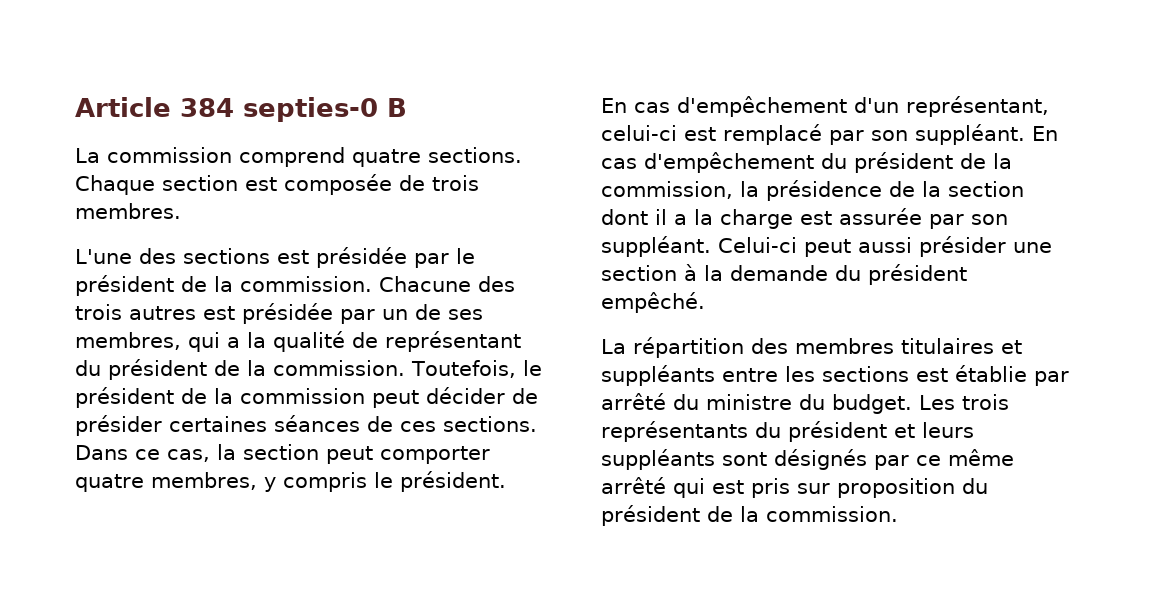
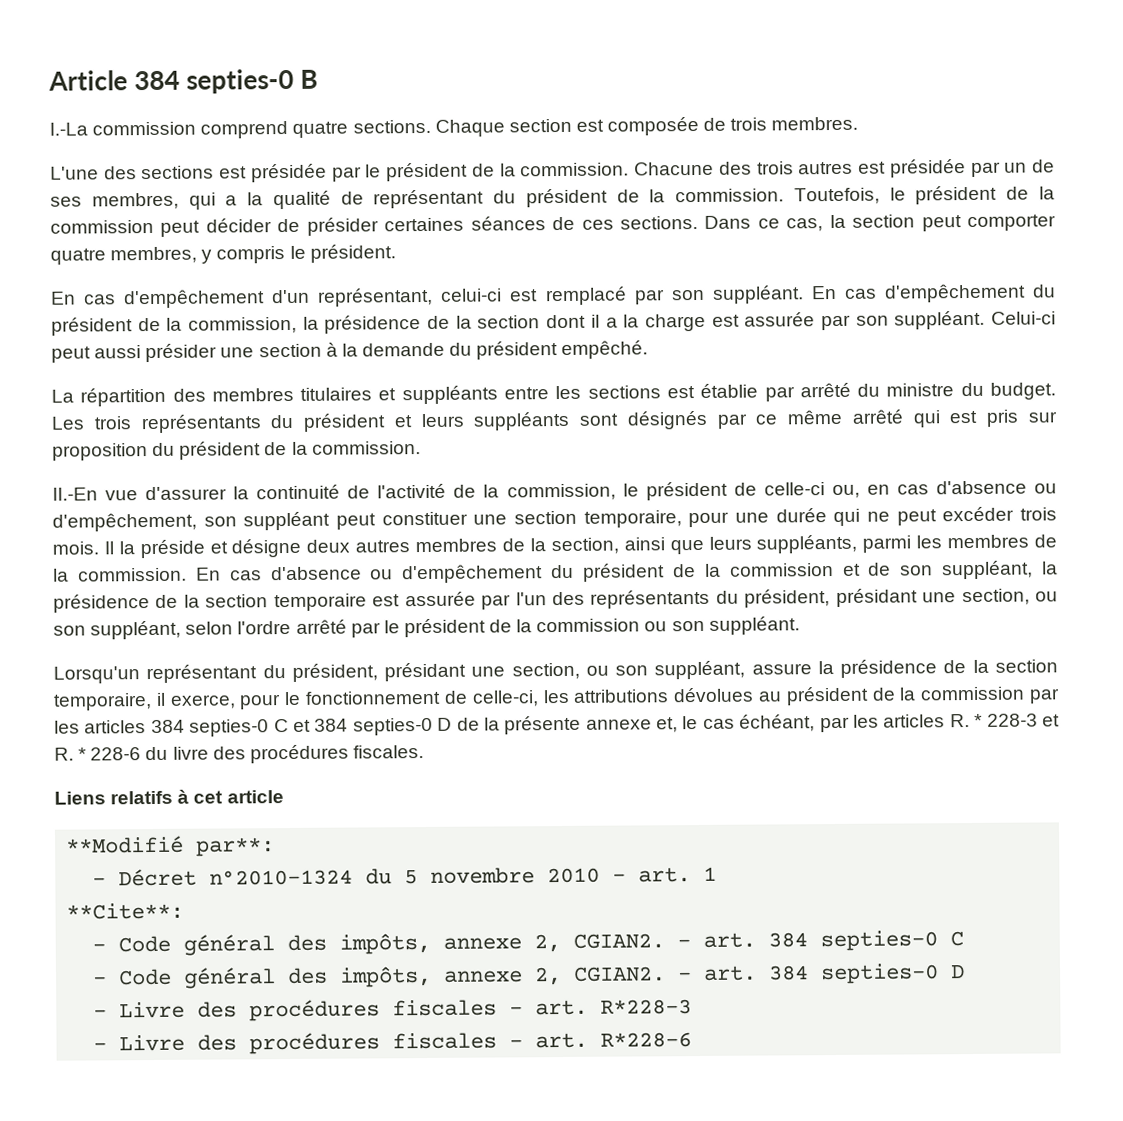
[75,148,100,163] La -> [49,122,88,136] I.-La
(898, 514) none -> [52,480,1057,501] [52,506,1057,532] [52,534,1058,559] [53,560,1058,584] [53,588,1058,613] [53,616,800,640] [53,659,1058,684] [53,686,1060,711] [54,713,1061,737] [54,744,424,764] [54,789,284,805] [66,835,276,857] [92,866,718,887] [66,902,185,920] [92,930,965,956] [93,963,966,989] [93,999,693,1022] [93,1032,693,1055] // II.-En vue d'assurer la continuité de l'activité de la commission, le président de celle-ci ou, en cas d'absence ou d'empêchement, son suppléant peut constituer une section temporaire, pour une durée qui ne peut excéder trois mois. Il la préside et désigne deux autres membres de la section, ainsi que leurs suppléants, parmi les membres de la commission. En cas d'absence ou d'empêchement du président de la commission et de son suppléant, la présidence de la section temporaire est assurée par l'un des représentants du président, présidant une section, ou son suppléant, selon l'ordre arrêté par le président de la commission ou son suppléant. // Lorsqu'un représentant du président, présidant une section, ou son suppléant, assure la présidence de la section temporaire, il exerce, pour le fonctionnement de celle-ci, les attributions dévolues au président de la commission par les articles 384 septies-0 C et 384 septies-0 D de la présente annexe et, le cas échéant, par les articles R. * 228-3 et R. * 228-6 du livre des procédures fiscales. // Liens relatifs à cet article // **Modifié par**: // - Décret n°2010-1324 du 5 novembre 2010 - art. 1 // **Cite**: // - Code général des impôts, annexe 2, CGIAN2. - art. 384 septies-0 C // - Code général des impôts, annexe 2, CGIAN2. - art. 384 septies-0 D // - Livre des procédures fiscales - art. R*228-3 // - Livre des procédures fiscales - art. R*228-6

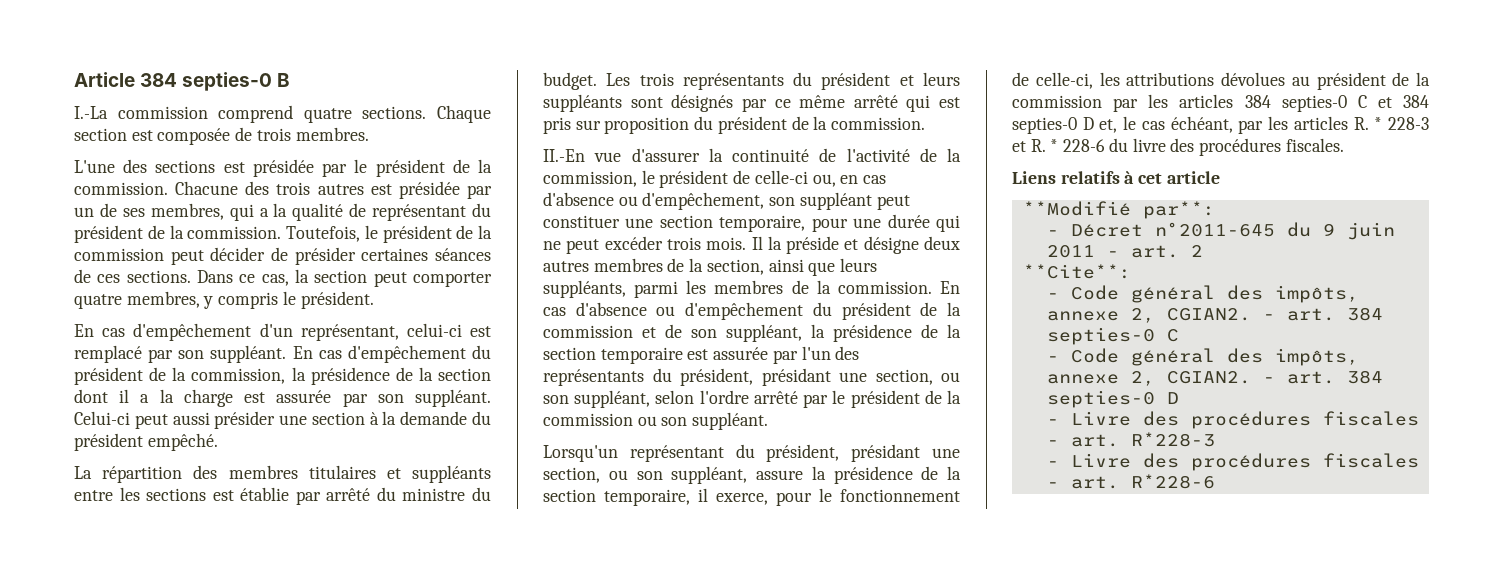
[456,715,652,735] de la présente annexe -> (1094, 123) none
[209,866,718,886] n°2010-1324 du 5 novembre 2010 - art. 1 -> [1154,222,1395,240] [1046,245,1203,258] n°2011-645 du 9 juin 2011 - art. 2

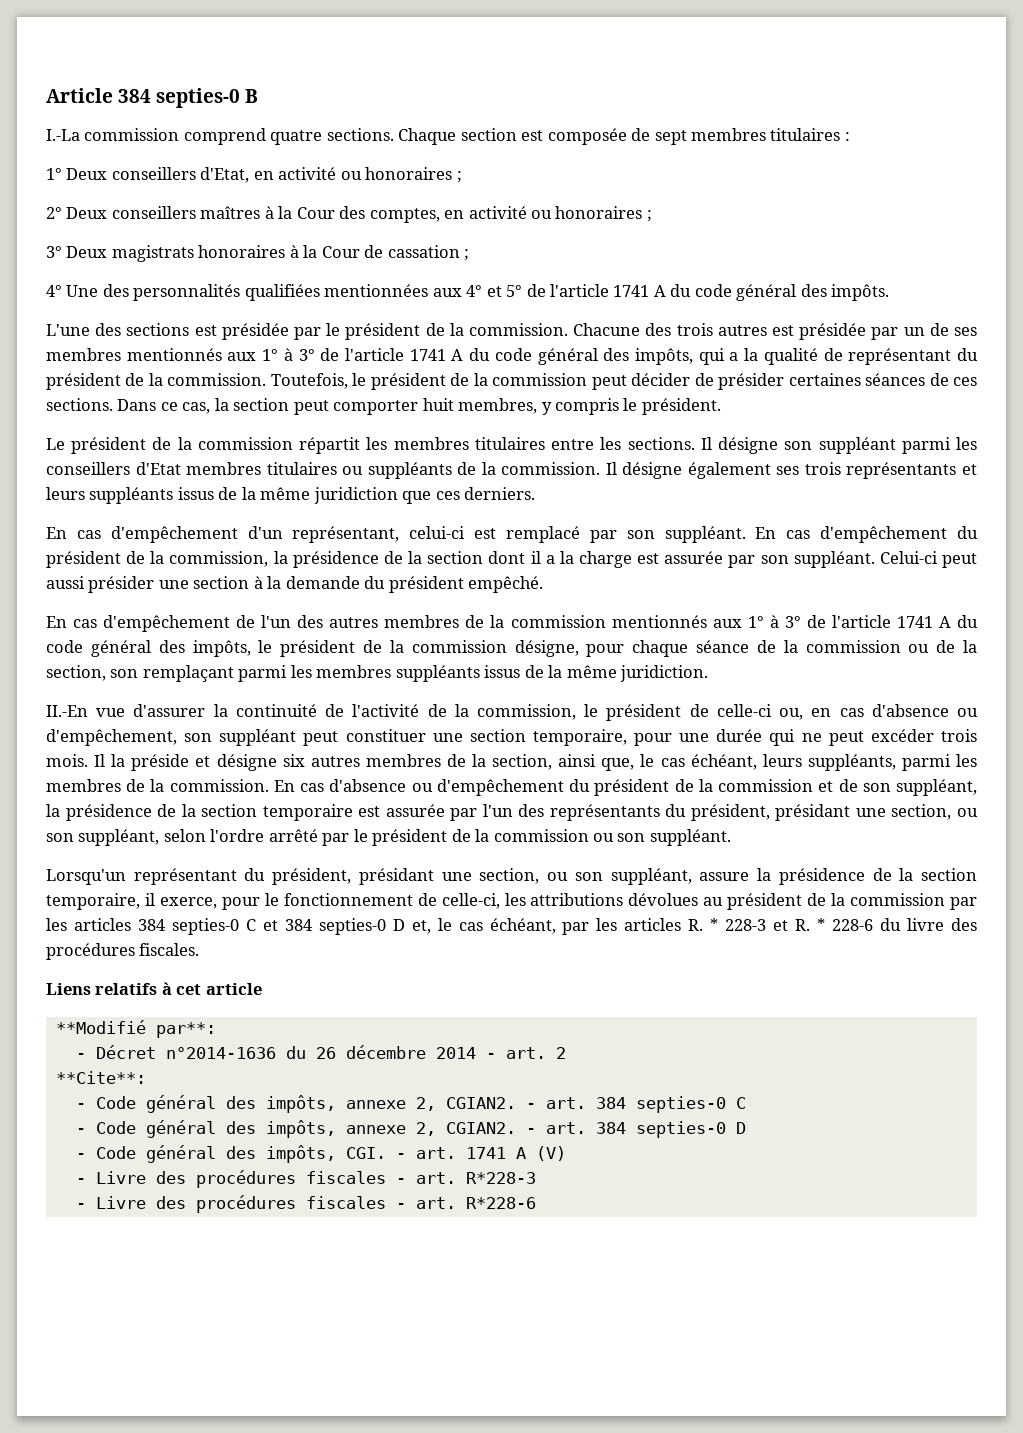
[256,127,369,141] trois membres. -> [654,128,850,145] [46,167,462,183] [46,206,652,223] [46,245,470,262] [46,284,890,301] sept membres titulaires : // 1° Deux conseillers d'Etat, en activité ou honoraires ; // 2° Deux conseillers maîtres à la Cour des comptes, en activité ou honoraires ; // 3° Deux magistrats honoraires à la Cour de cassation ; // 4° Une des personnalités qualifiées mentionnées aux 4° et 5° de l'article 1741 A du code général des impôts.
[150,203,224,220] membres, -> [46,348,693,365] membres mentionnés aux 1° à 3° de l'article 1741 A du code général des impôts,
[74,294,122,309] quatre -> [422,398,454,411] huit
(374, 300) none -> [46,437,978,454] [46,462,977,479] [46,487,536,504] // Le président de la commission répartit les membres titulaires entre les sections. Il désigne son suppléant parmi les conseillers d'Etat membres titulaires ou suppléants de la commission. Il désigne également ses trois représentants et leurs suppléants issus de la même juridiction que ces derniers.
[74,465,492,483] [74,487,491,505] [543,72,960,90] [543,94,960,112] [543,116,926,134] La répartition des membres titulaires et suppléants entre les sections est établie par arrêté du ministre du budget. Les trois représentants du président et leurs suppléants sont désignés par ce même arrêté qui est pris sur proposition du président de la commission. -> [46,615,978,632] [46,640,978,657] [46,665,709,682] En cas d'empêchement de l'un des autres membres de la commission mentionnés aux 1° à 3° de l'article 1741 A du code général des impôts, le président de la commission désigne, pour chaque séance de la commission ou de la section, son remplaçant parmi les membres suppléants issus de la même juridiction.
[924,236,960,250] deux -> [282,754,305,767] six
[808,262,836,276] que -> [601,754,757,771] que, le cas échéant,
[1154,222,1395,240] [1046,245,1095,258] n°2011-645 du 9 juin 2011 -> [165,1045,476,1059] n°2014-1636 du 26 décembre 2014
(1179, 398) none -> [75,1145,566,1163] // - Code général des impôts, CGI. - art. 1741 A (V)

